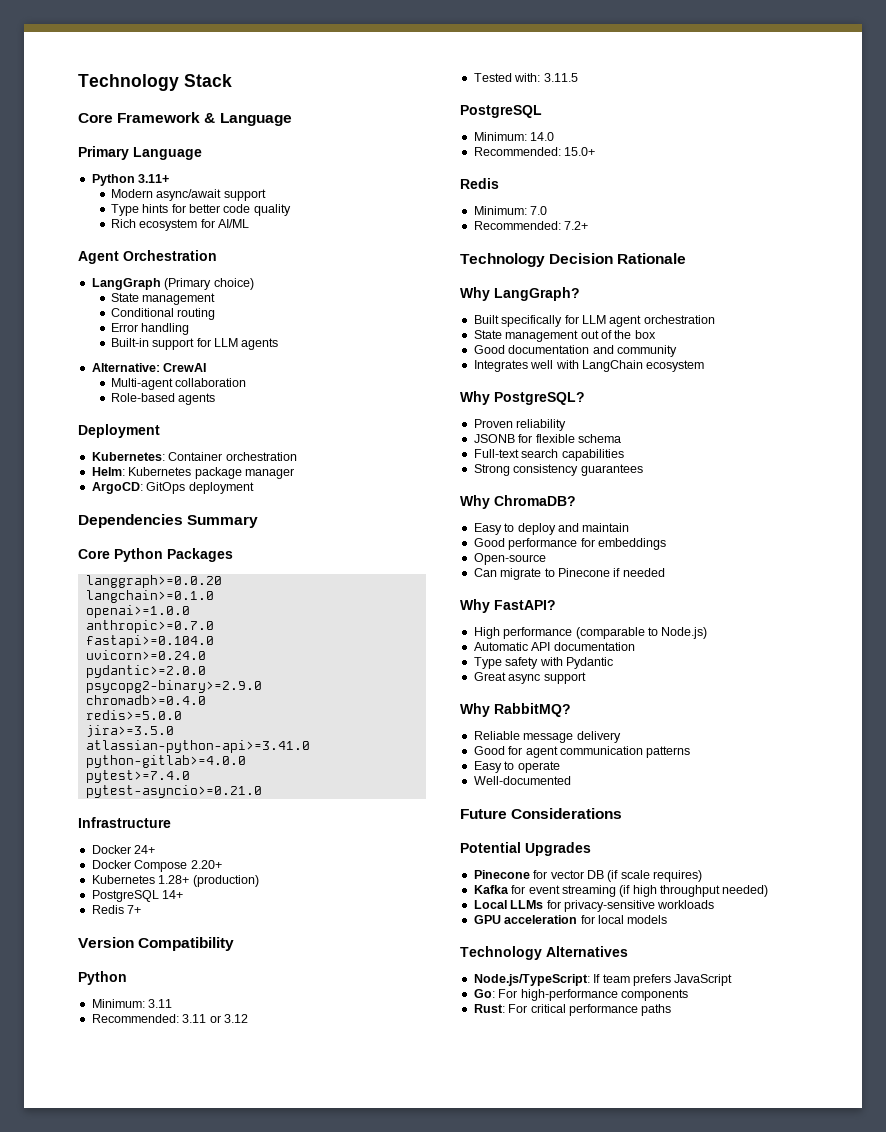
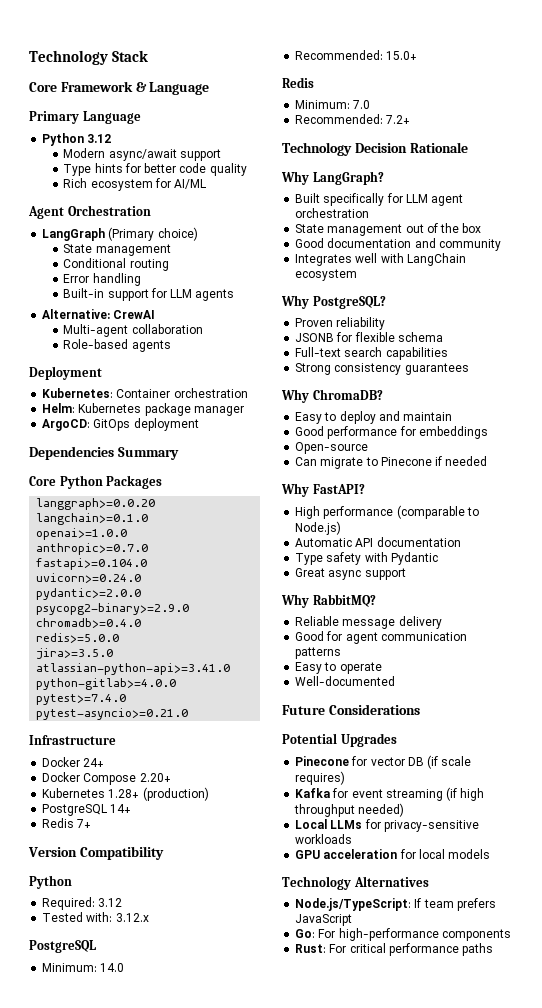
[138,174,170,183] 3.11+ -> [87,134,112,143] 3.12
[91,999,173,1008] [91,1014,221,1023] Minimum: 3.11 // Recommended: 3.11 or -> [42,897,96,910] Required:
[543,73,578,82] 3.11.5 -> [115,913,149,922] 3.12.x

